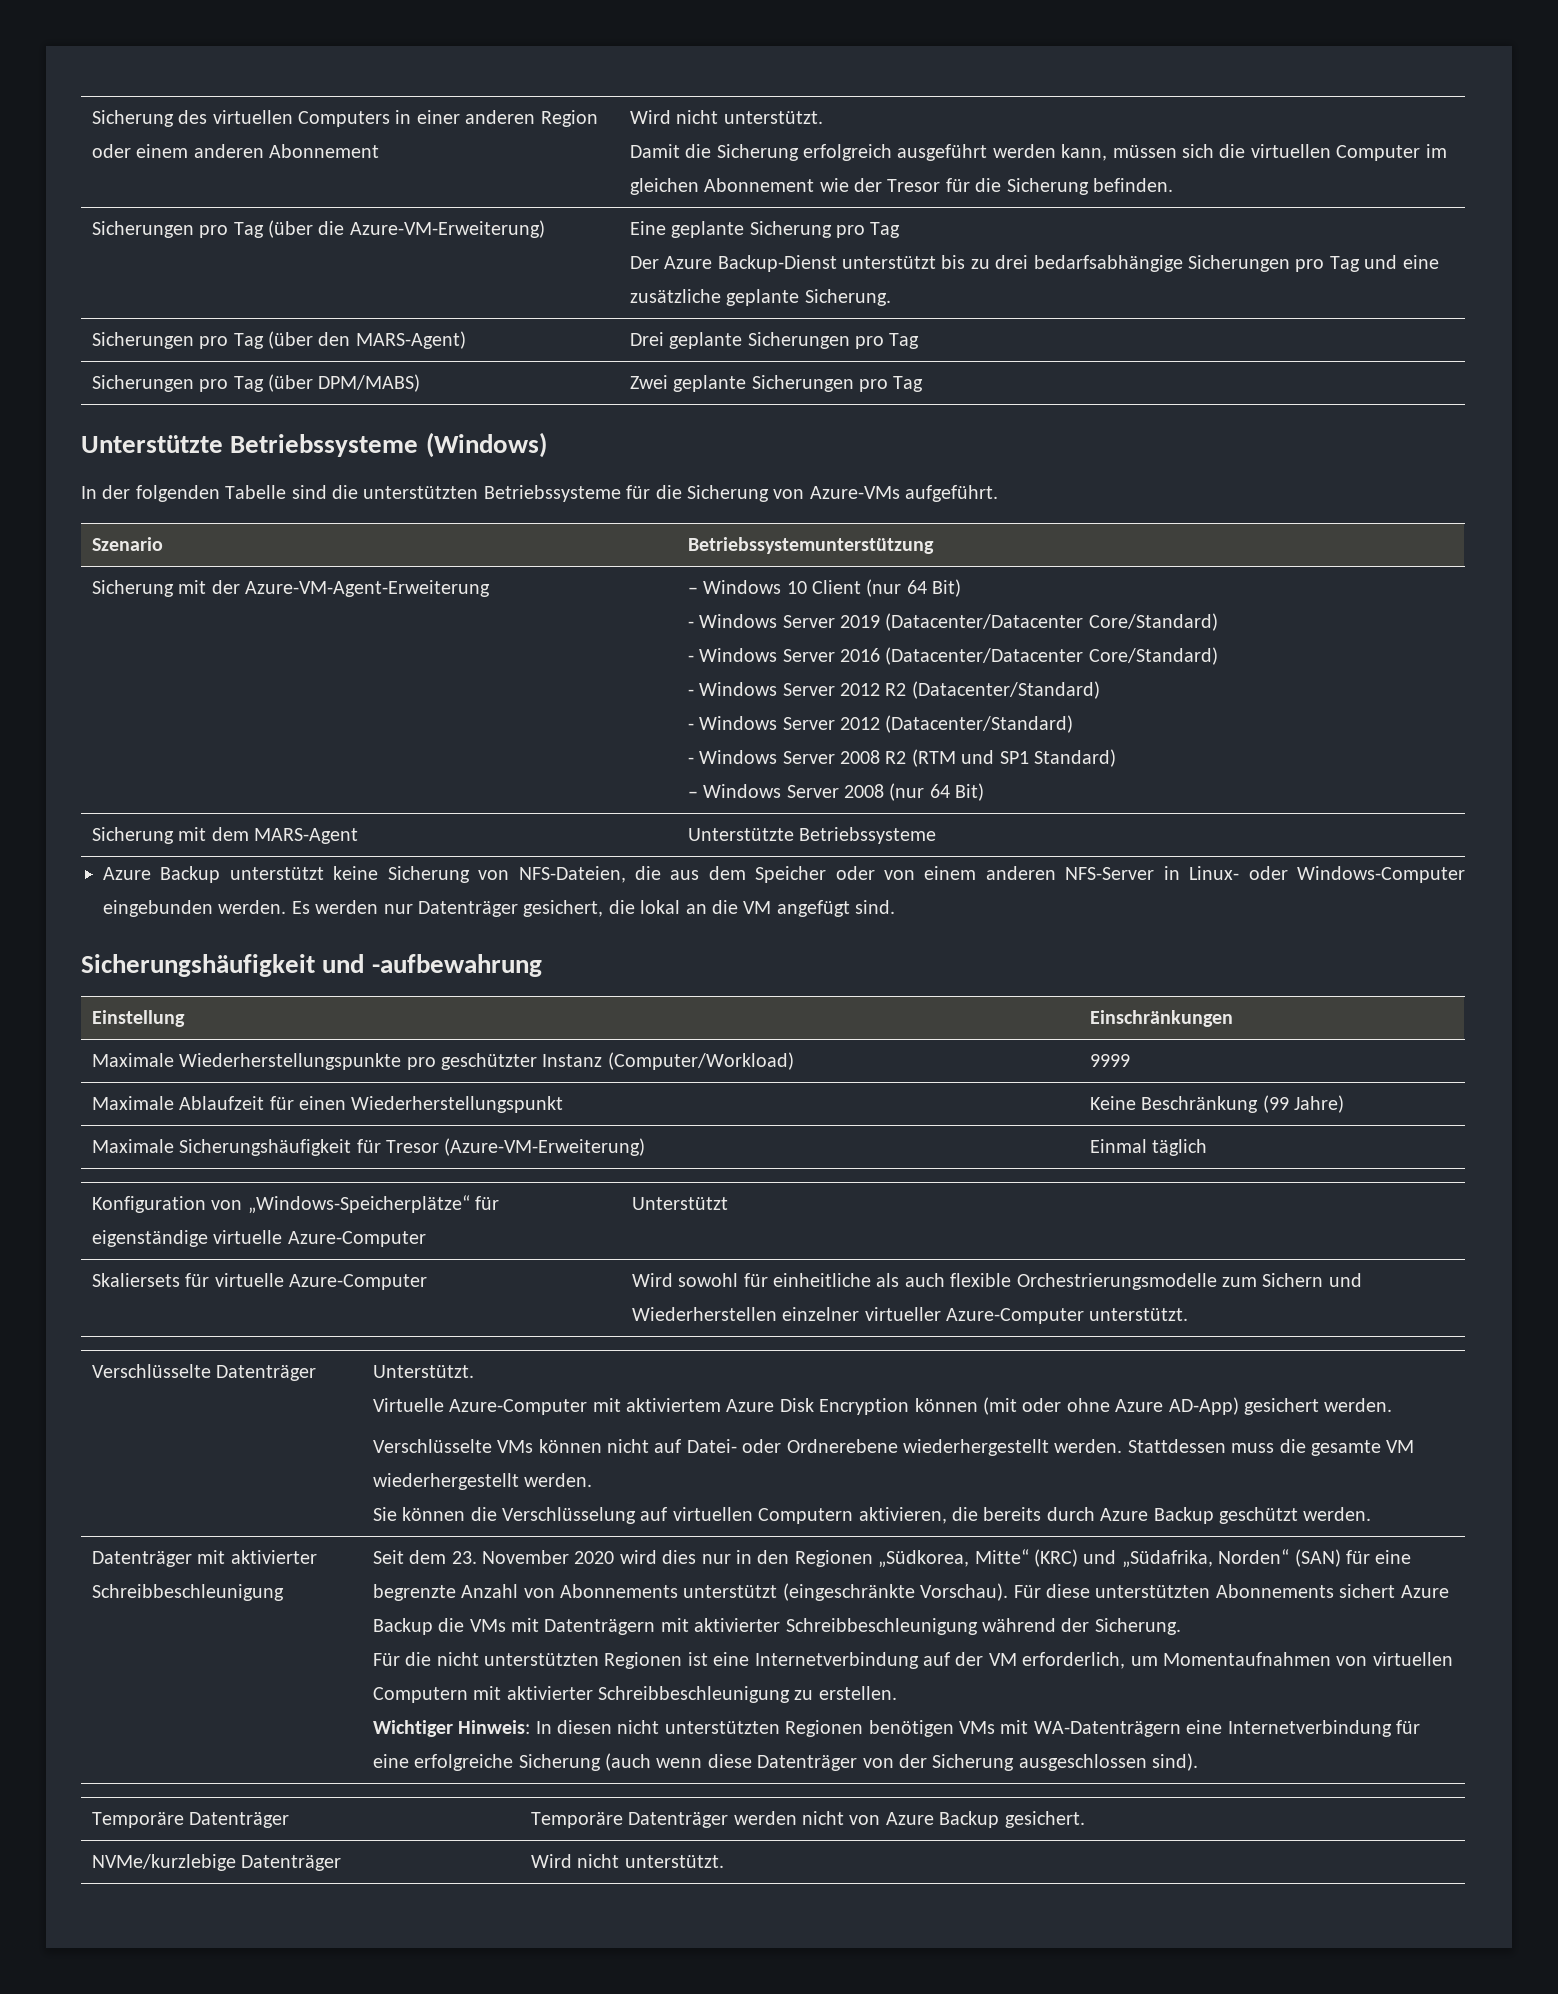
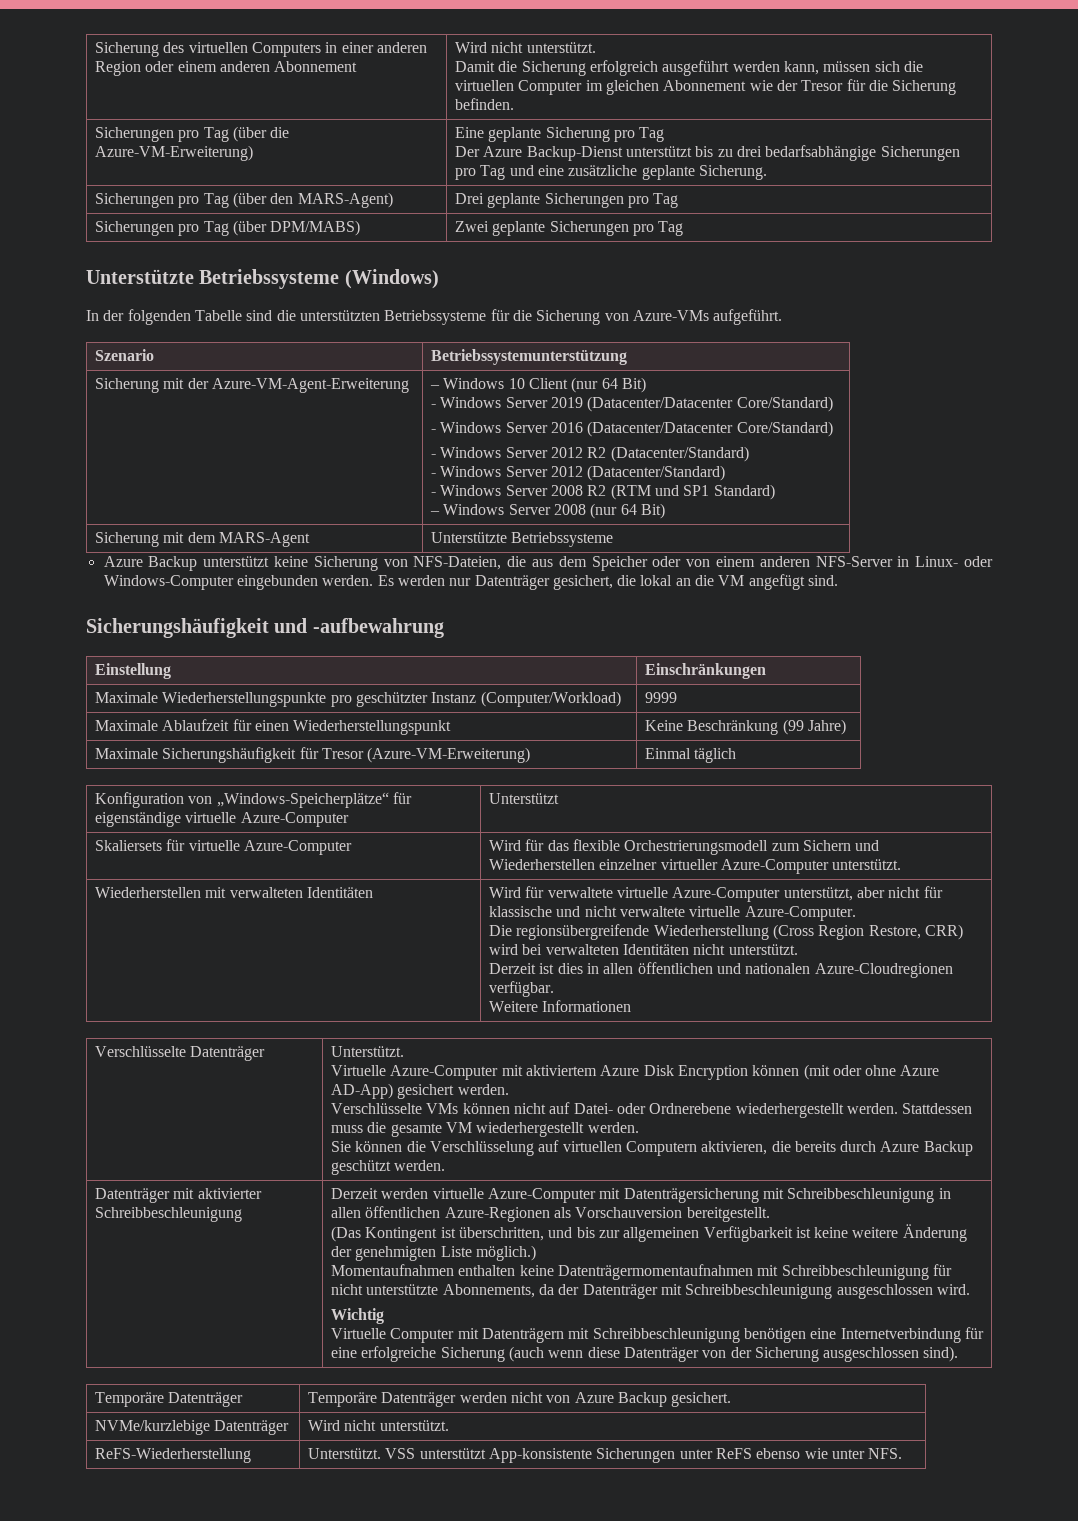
[678,1273,1217,1290] sowohl für einheitliche als auch flexible Orchestrierungsmodelle -> [525,839,769,855] für das flexible Orchestrierungsmodell
(1189, 1314) none -> [94,887,373,898] [488,886,943,902] [488,906,856,921] [488,924,963,940] [488,944,798,955] [488,962,953,978] [488,981,554,997] [488,1000,632,1012] // Wiederherstellen mit verwalteten Identitäten | Wird für verwaltete virtuelle Azure-Computer unterstützt, aber nicht für klassische und nicht verwaltete virtuelle Azure-Computer. // Die regionsübergreifende Wiederherstellung (Cross Region Restore, CRR) wird bei verwalteten Identitäten nicht unterstützt. // Derzeit ist dies in allen öffentlichen und nationalen Azure-Cloudregionen verfügbar. // Weitere Informationen
[372,1549,1412,1568] [372,1583,1449,1601] [372,1618,1181,1635] [372,1652,1453,1669] [372,1686,897,1703] [372,1720,1181,1737] Seit dem 23. November 2020 wird dies nur in den Regionen „Südkorea, Mitte“ (KRC) und „Südafrika, Norden“ (SAN) für eine begrenzte Anzahl von Abonnements unterstützt (eingeschränkte Vorschau). Für diese unterstützten Abonnements sichert Azure Backup die VMs mit Datenträgern mit aktivierter Schreibbeschleunigung während der Sicherung. // Für die nicht unterstützten Regionen ist eine Internetverbindung auf der VM erforderlich, um Momentaufnahmen von virtuellen Computern mit aktivierter Schreibbeschleunigung zu erstellen. // Wichtiger Hinweis: In diesen nicht unterstützten Regionen benötigen VMs mit WA-Datenträgern -> [330,1188,951,1203] [330,1206,770,1222] [330,1224,967,1242] [330,1245,536,1261] [330,1264,952,1280] [330,1284,970,1299] [330,1308,384,1324] [330,1328,806,1343] Derzeit werden virtuelle Azure-Computer mit Datenträgersicherung mit Schreibbeschleunigung in allen öffentlichen Azure-Regionen als Vorschauversion bereitgestellt. // (Das Kontingent ist überschritten, und bis zur allgemeinen Verfügbarkeit ist keine weitere Änderung der genehmigten Liste möglich.) // Momentaufnahmen enthalten keine Datenträgermomentaufnahmen mit Schreibbeschleunigung für nicht unterstützte Abonnements, da der Datenträger mit Schreibbeschleunigung ausgeschlossen wird. // Wichtig // Virtuelle Computer mit Datenträgern mit Schreibbeschleunigung benötigen
(724, 1861) none -> [94,1448,251,1463] [307,1448,903,1463] // ReFS-Wiederherstellung | Unterstützt. VSS unterstützt App-konsistente Sicherungen unter ReFS ebenso wie unter NFS.

